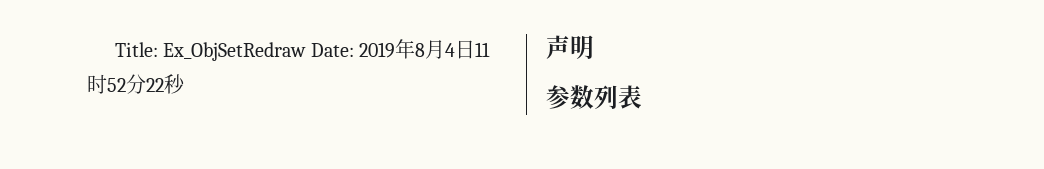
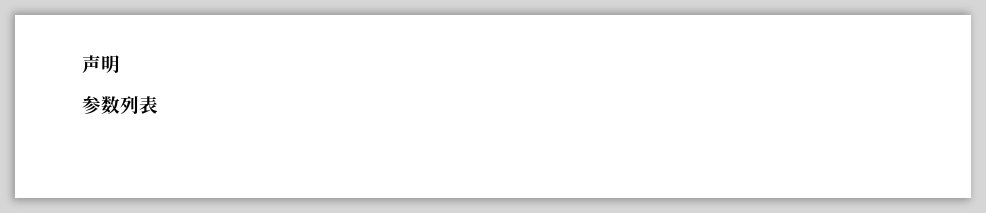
[114,39,491,61] [87,74,185,94] Title: Ex_ObjSetRedraw Date: 2019年8月4日11时52分22秒 // -> (82, 64) none

